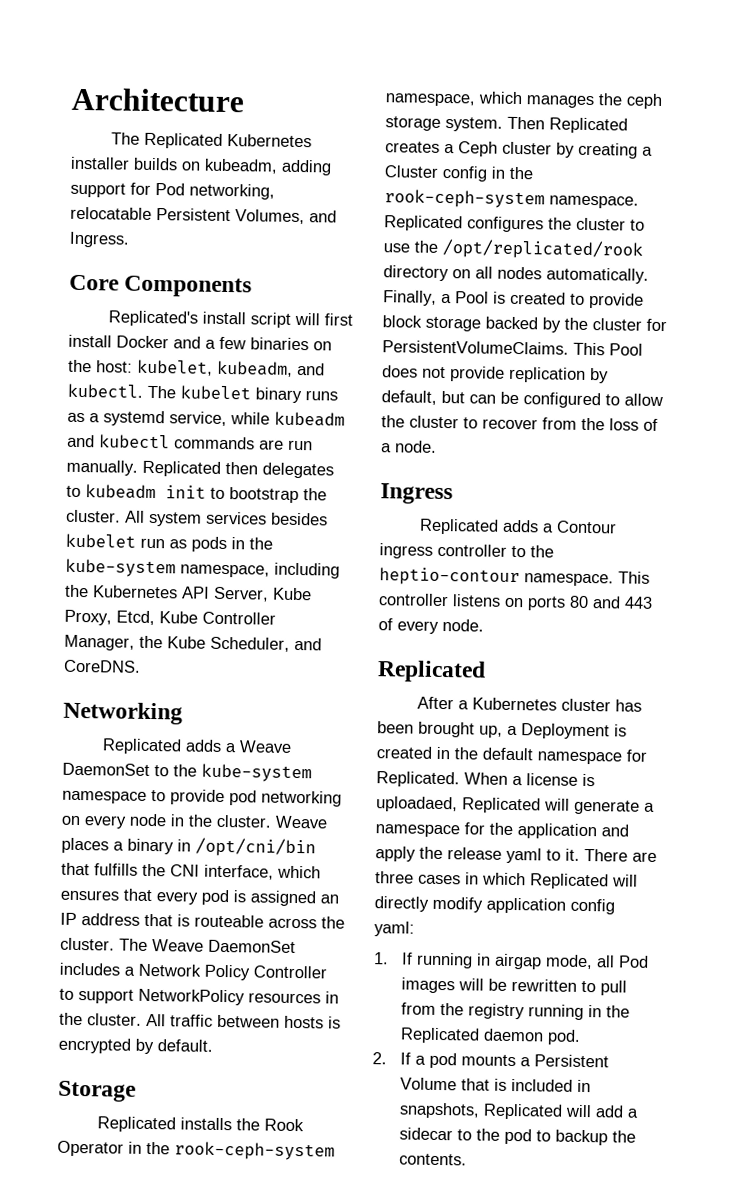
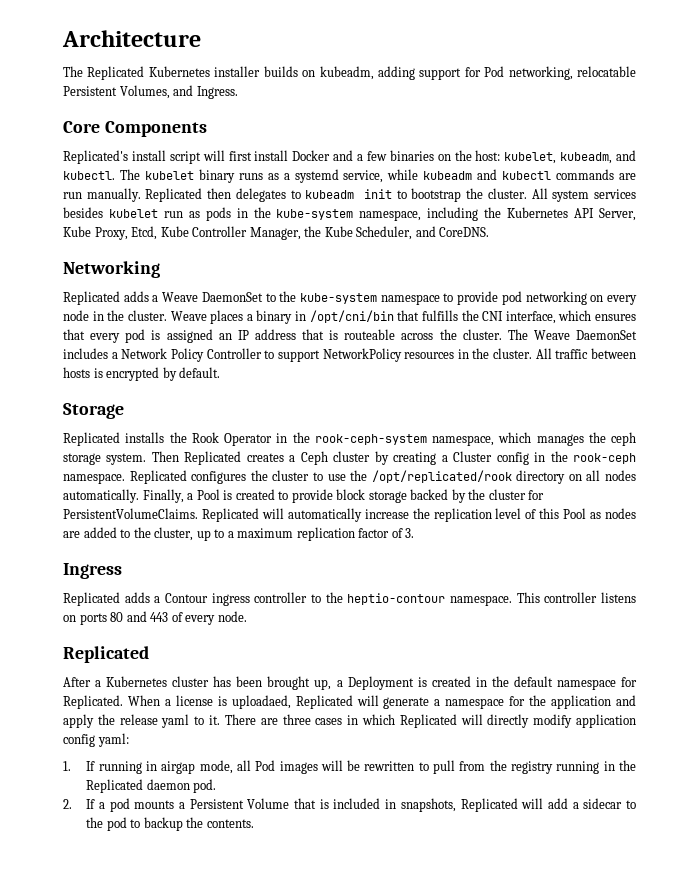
[384,189,545,209] rook-ceph-system -> [573,453,637,464] rook-ceph
[573,342,643,356] [382,365,609,384] [381,390,663,409] [381,415,658,431] [381,440,437,453] This Pool does not provide replication by default, but can be configured to allow the cluster to recover from the loss of a node. -> [201,508,636,522] [63,527,415,541] Replicated will automatically increase the replication level of this Pool as nodes are added to the cluster, up to a maximum replication factor of 3.

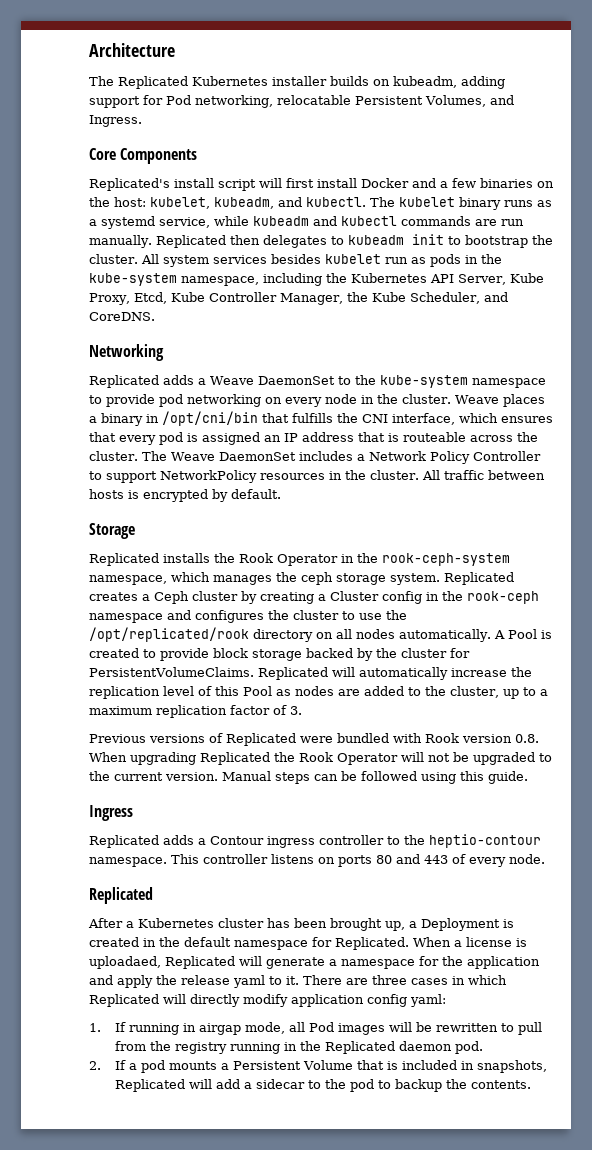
[151,451,179,462] Then -> (440, 579) none
[63,470,187,484] namespace. Replicated -> [89,610,191,623] namespace and
[142,489,194,503] Finally, a -> [493,630,505,639] A
(415, 533) none -> [89,733,539,746] [89,752,552,765] [89,771,528,784] // Previous versions of Replicated were bundled with Rook version 0.8. When upgrading Replicated the Rook Operator will not be upgraded to the current version. Manual steps can be followed using this guide.

